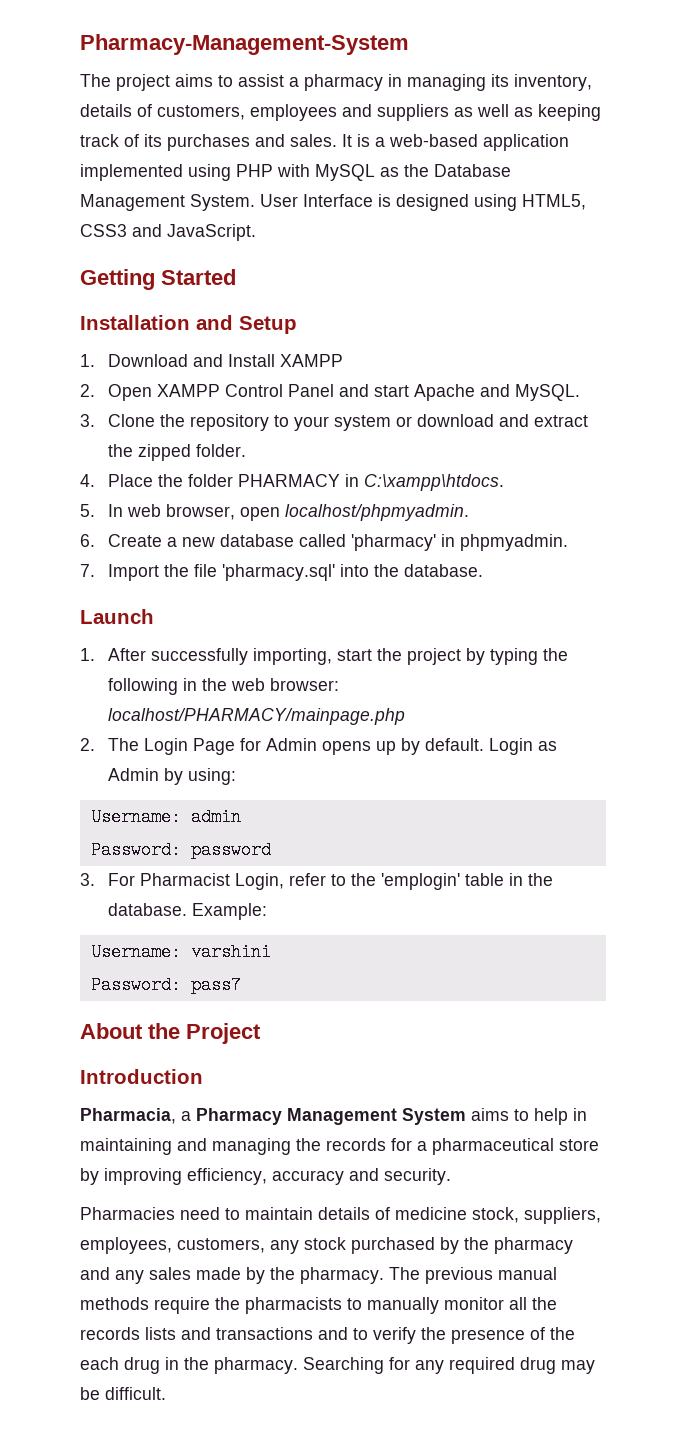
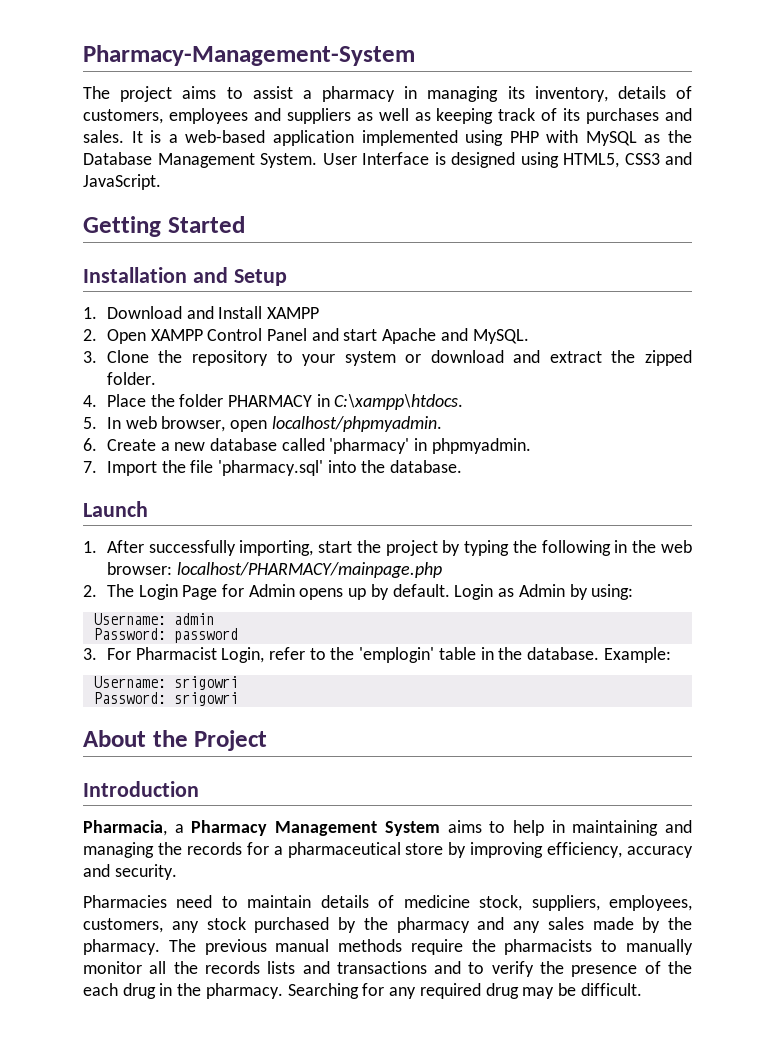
[190,943,271,961] [90,976,241,994] varshini // Password: pass7 -> [173,676,238,690] [93,692,238,706] srigowri // Password: srigowri

